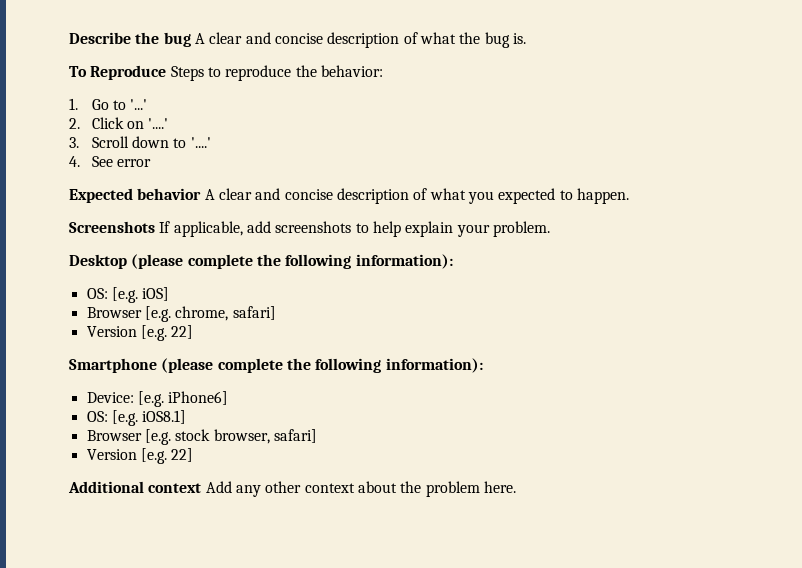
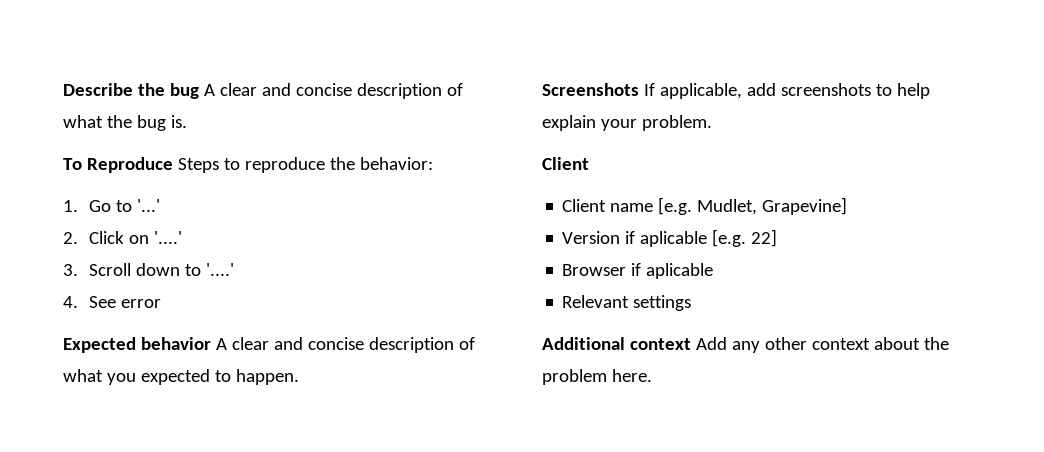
[69,254,453,269] [86,287,170,303] [86,306,276,322] [86,325,194,341] [69,358,483,373] [86,391,229,407] [86,410,187,426] [86,429,317,445] [86,448,194,464] Desktop (please complete the following information): // OS: [e.g. iOS] // Browser [e.g. chrome, safari] // Version [e.g. 22] // Smartphone (please complete the following information): // Device: [e.g. iPhone6] // OS: [e.g. iOS8.1] // Browser [e.g. stock browser, safari] // Version [e.g. 22] -> [542,157,589,170] [562,197,848,215] [562,229,778,247] [562,263,714,279] [562,295,692,311] Client // Client name [e.g. Mudlet, Grapevine] // Version if aplicable [e.g. 22] // Browser if aplicable // Relevant settings

